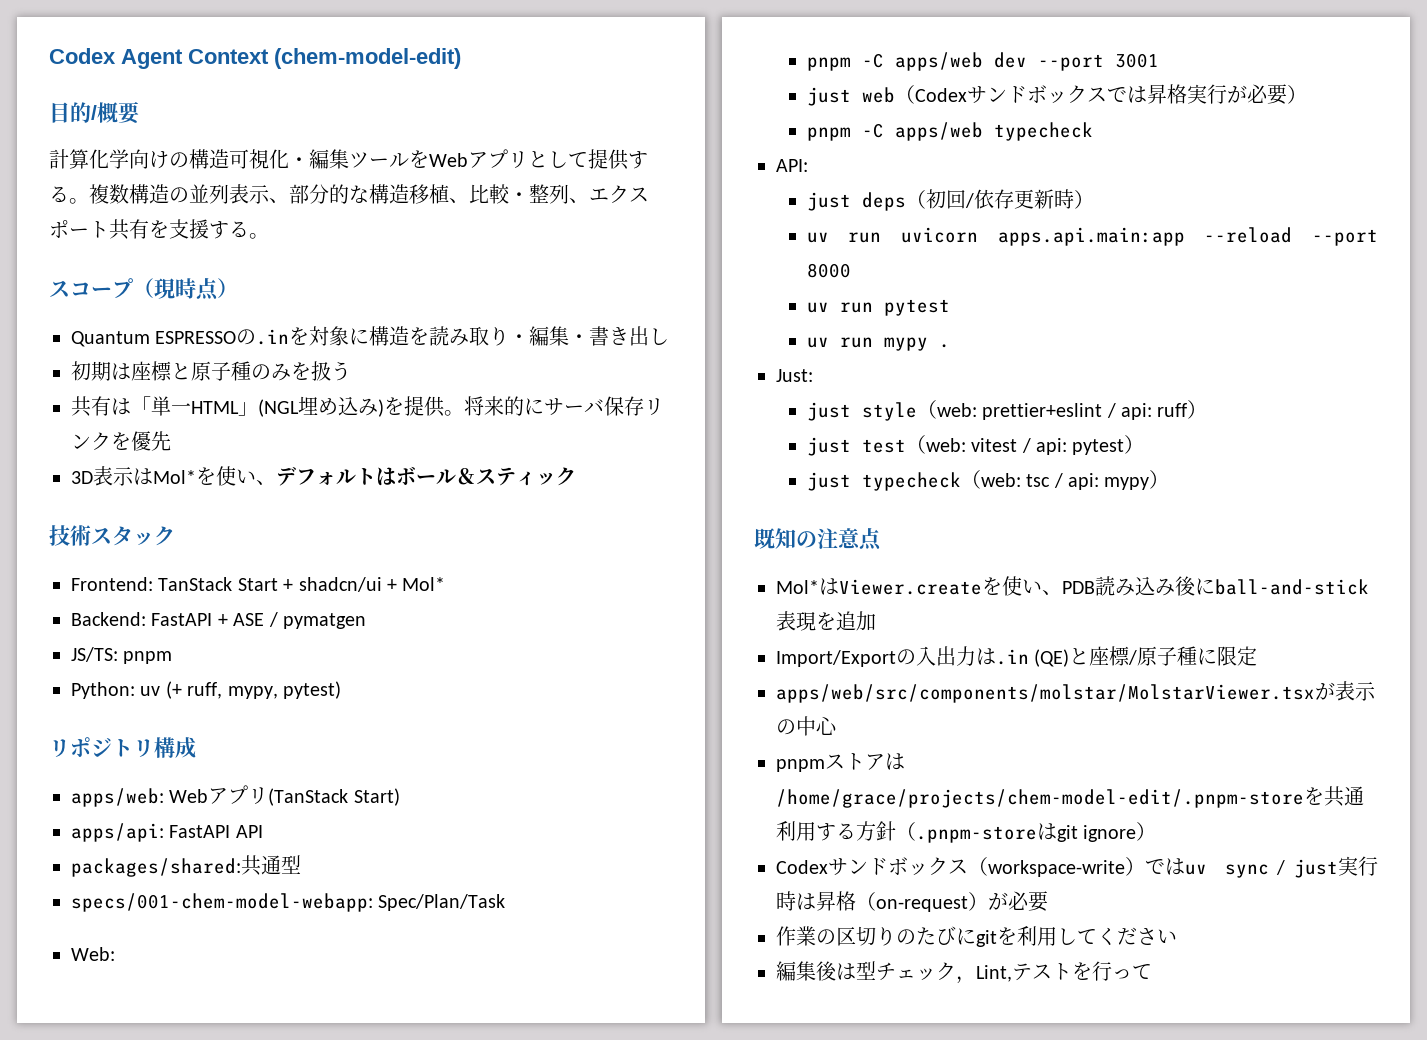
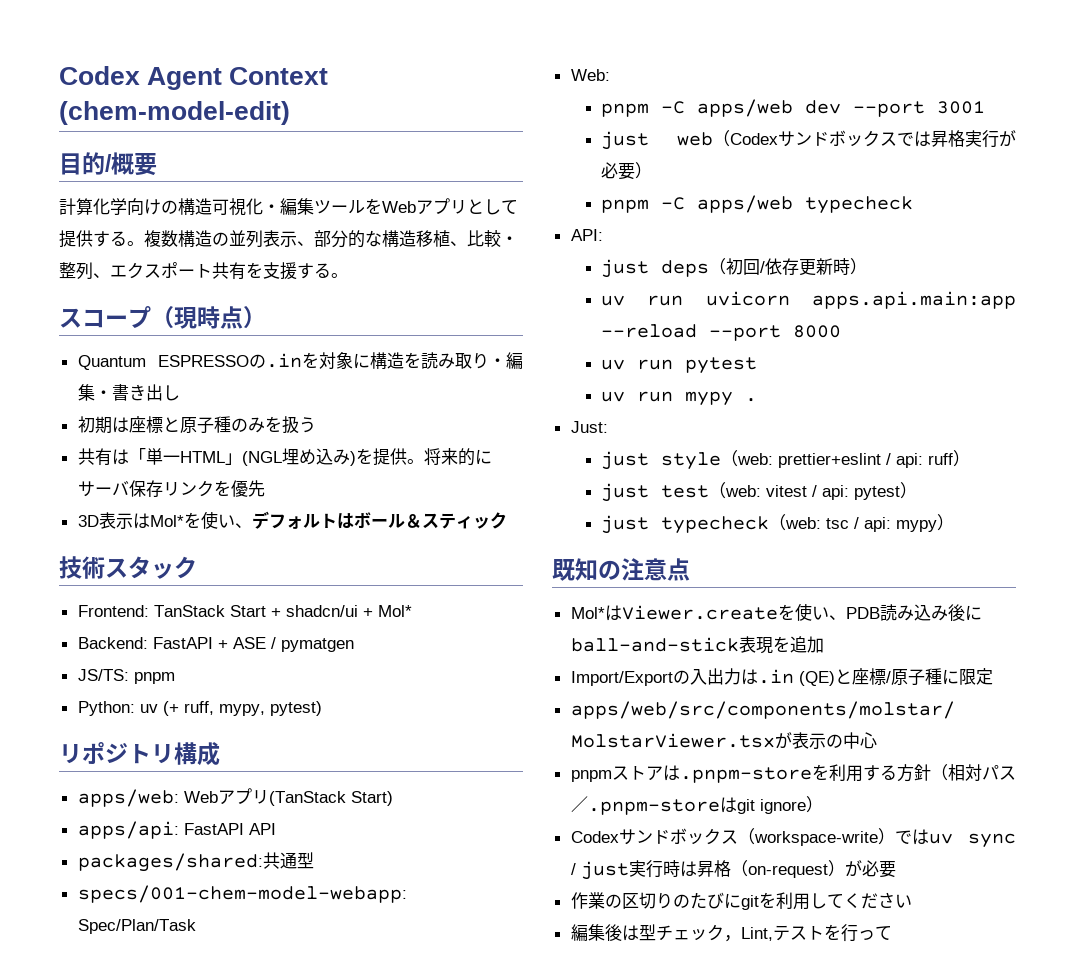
[776,786,1364,808] /home/grace/projects/chem-model-edit/.pnpm-storeを共通 -> [679,764,829,783] .pnpm-storeを
(916, 831) none -> [947,764,1016,781] [570,796,588,812] 相対パス／

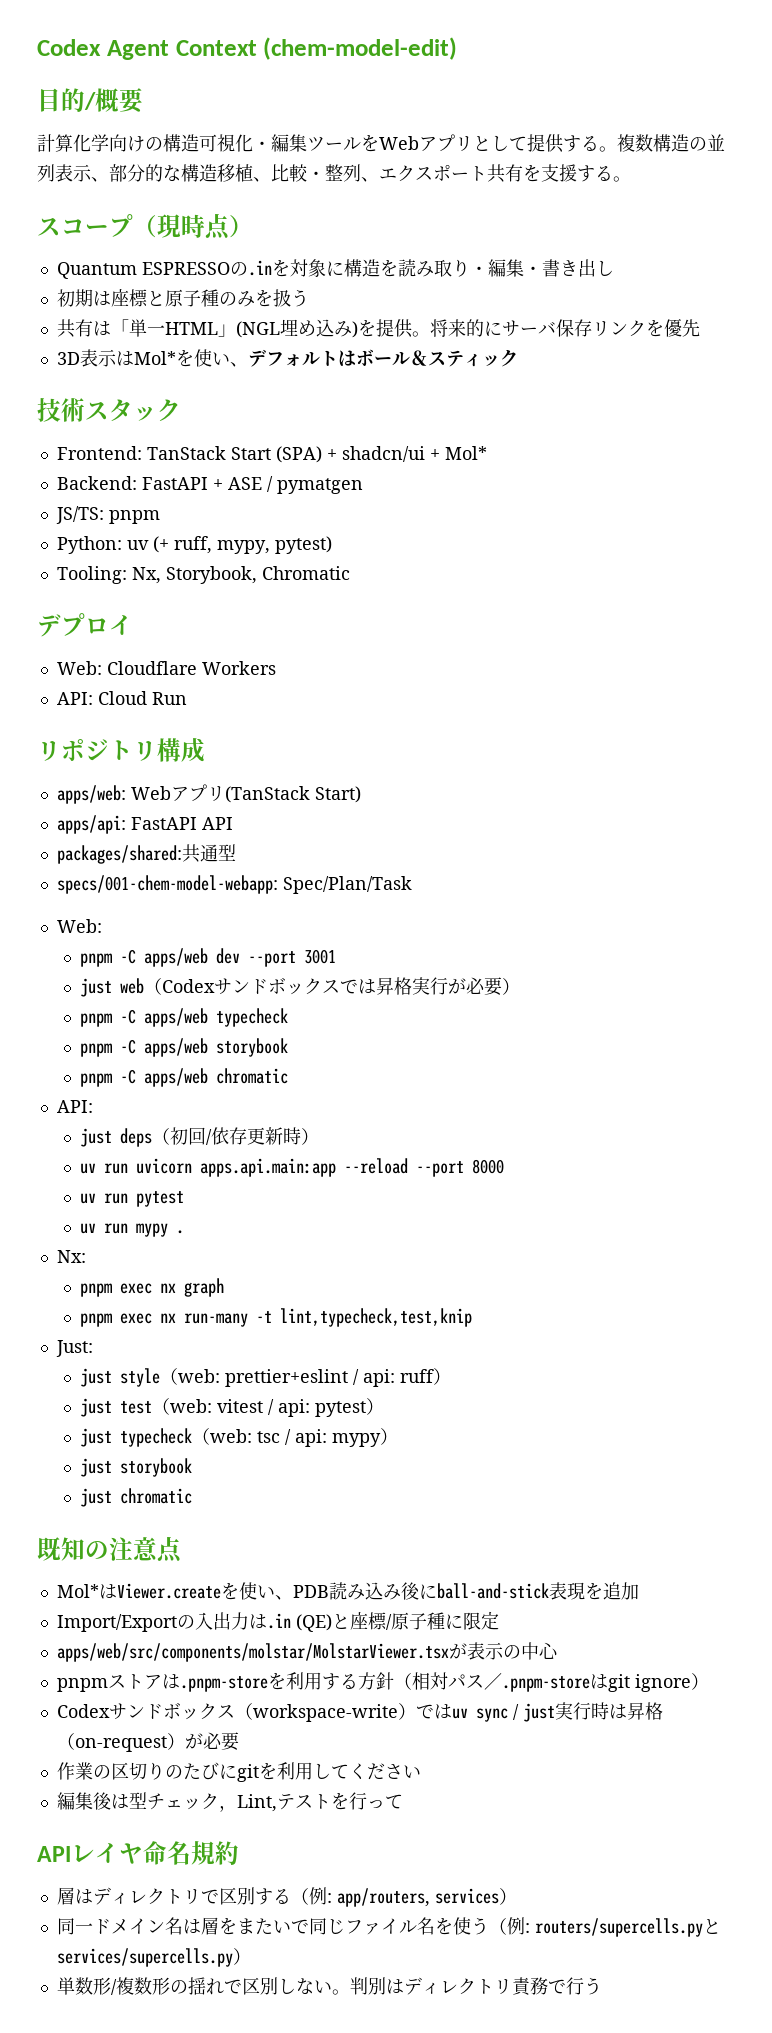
(266, 611) none -> [275,446,322,463] (SPA)
(322, 708) none -> [56,566,350,584] [37,613,133,637] [56,661,276,675] [56,691,187,705] // Tooling: Nx, Storybook, Chromatic // デプロイ // Web: Cloudflare Workers // API: Cloud Run
(914, 205) none -> [80,1038,289,1057] [80,1068,289,1087] // pnpm -C apps/web storybook // pnpm -C apps/web chromatic
(758, 400) none -> [56,1250,86,1263] [80,1278,225,1297] [80,1308,473,1327] // Nx: // pnpm exec nx graph // pnpm exec nx run-many -t lint,typecheck,test,knip
(955, 522) none -> [80,1458,193,1477] [80,1488,193,1507] // just storybook // just chromatic
(892, 933) none -> [37,1841,239,1865] [56,1887,517,1907] [56,1917,721,1937] [56,1948,251,1967] [56,1977,602,1996] // APIレイヤ命名規約 // 層はディレクトリで区別する（例: app/routers, services） // 同一ドメイン名は層をまたいで同じファイル名を使う（例: routers/supercells.pyとservices/supercells.py） // 単数形/複数形の揺れで区別しない。判別はディレクトリ責務で行う

